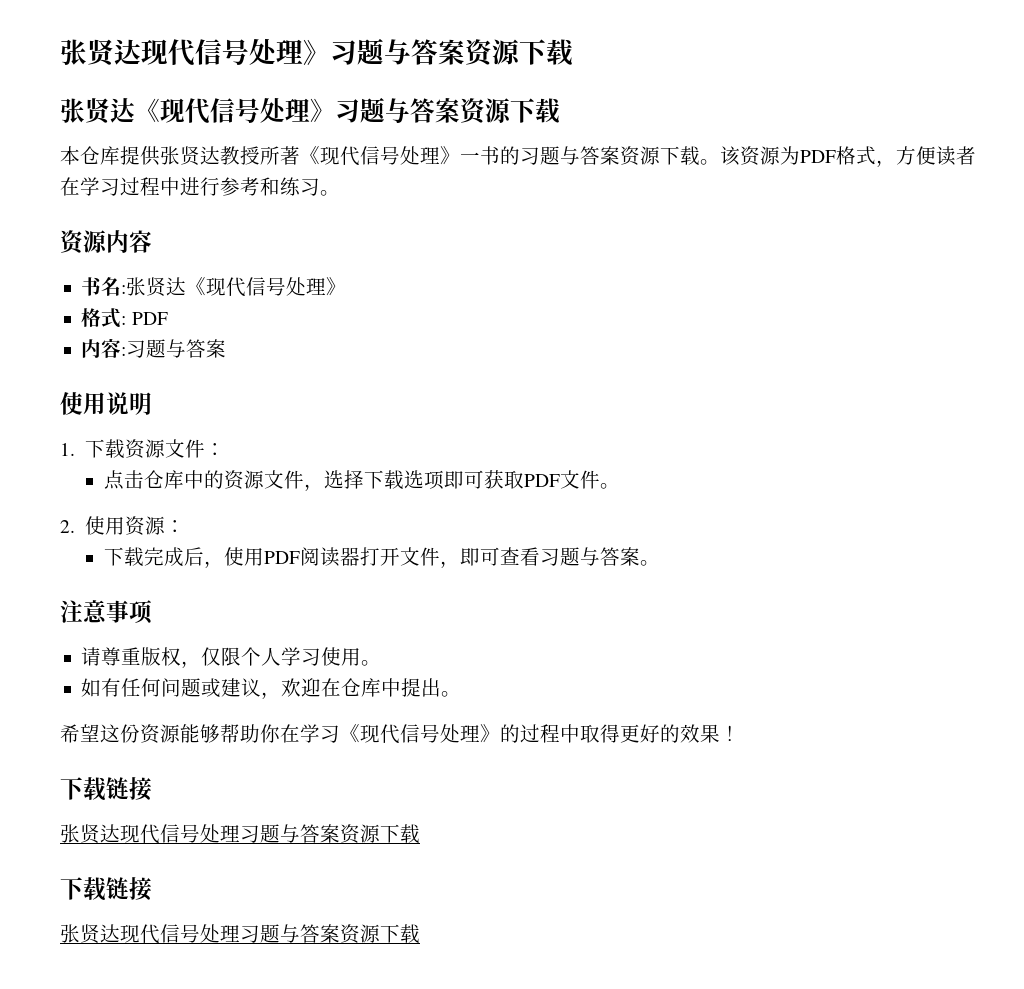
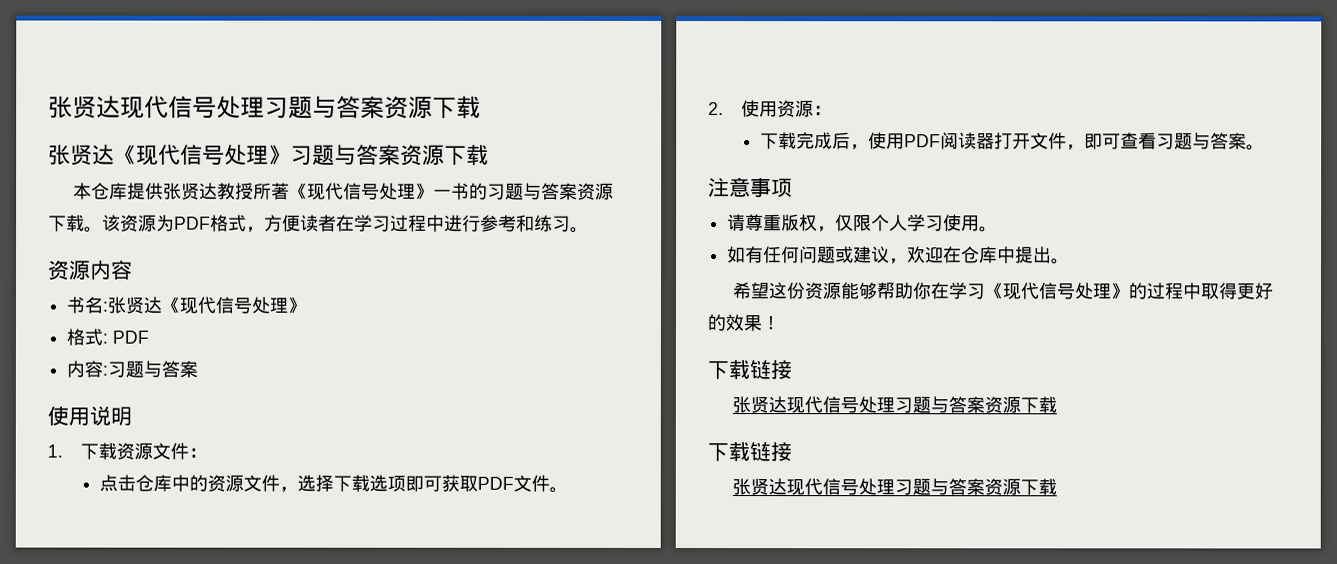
[60,38,330,67] 张贤达现代信号处理》 -> [48,95,265,119] 张贤达现代信号处理

